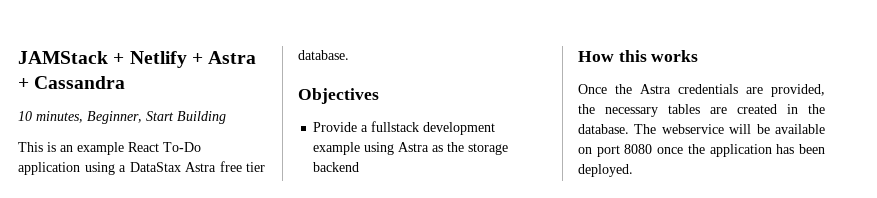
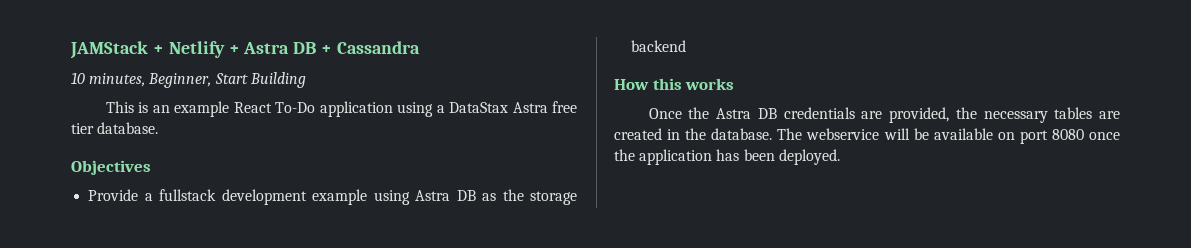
(257, 57) none -> [293,42,317,54] DB
(430, 147) none -> [456,190,476,201] DB
(671, 89) none -> [757,108,777,119] DB

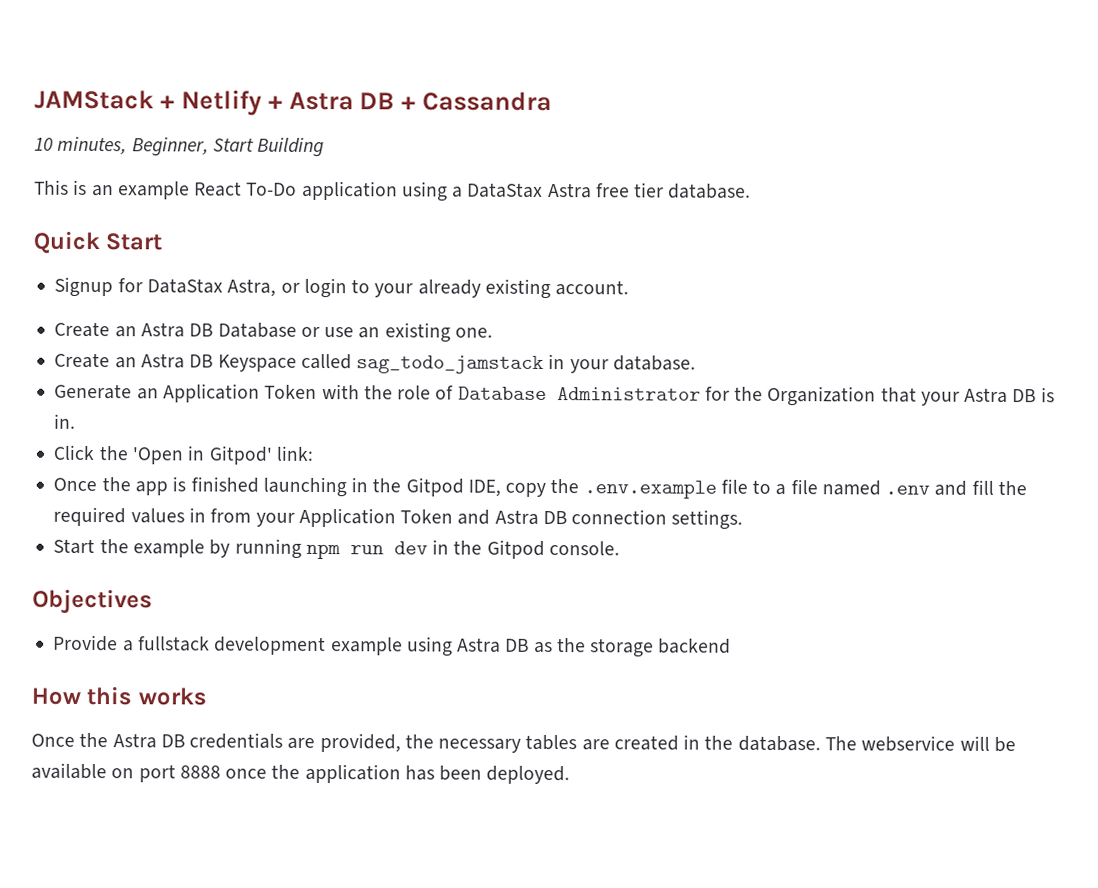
(159, 128) none -> [33,230,163,255] [54,276,630,300] [54,321,493,343] [54,352,696,374] [54,383,1055,407] [54,413,77,429] [53,444,313,465] [53,476,1028,499] [53,506,744,530] [53,538,620,560] // Quick Start // Signup for DataStax Astra, or login to your already existing account. // Create an Astra DB Database or use an existing one. // Create an Astra DB Keyspace called sag_todo_jamstack in your database. // Generate an Application Token with the role of Database Administrator for the Organization that your Astra DB is in. // Click the 'Open in Gitpod' link: // Once the app is finished launching in the Gitpod IDE, copy the .env.example file to a file named .env and fill the required values in from your Application Token and Astra DB connection settings. // Start the example by running npm run dev in the Gitpod console.
[1051,129,1084,140] 8080 -> [179,765,221,779] 8888

